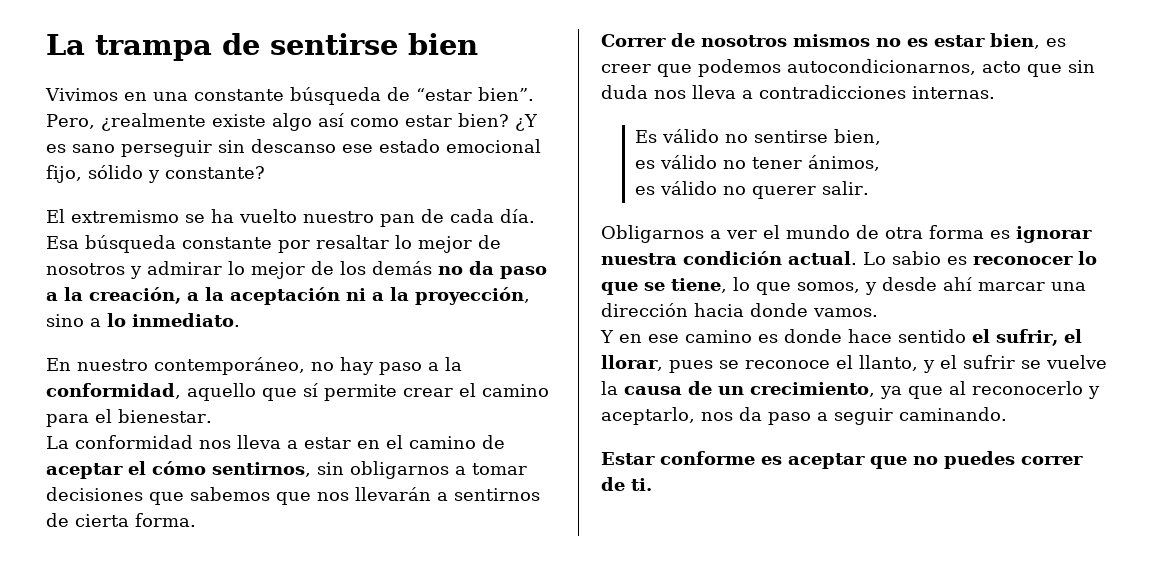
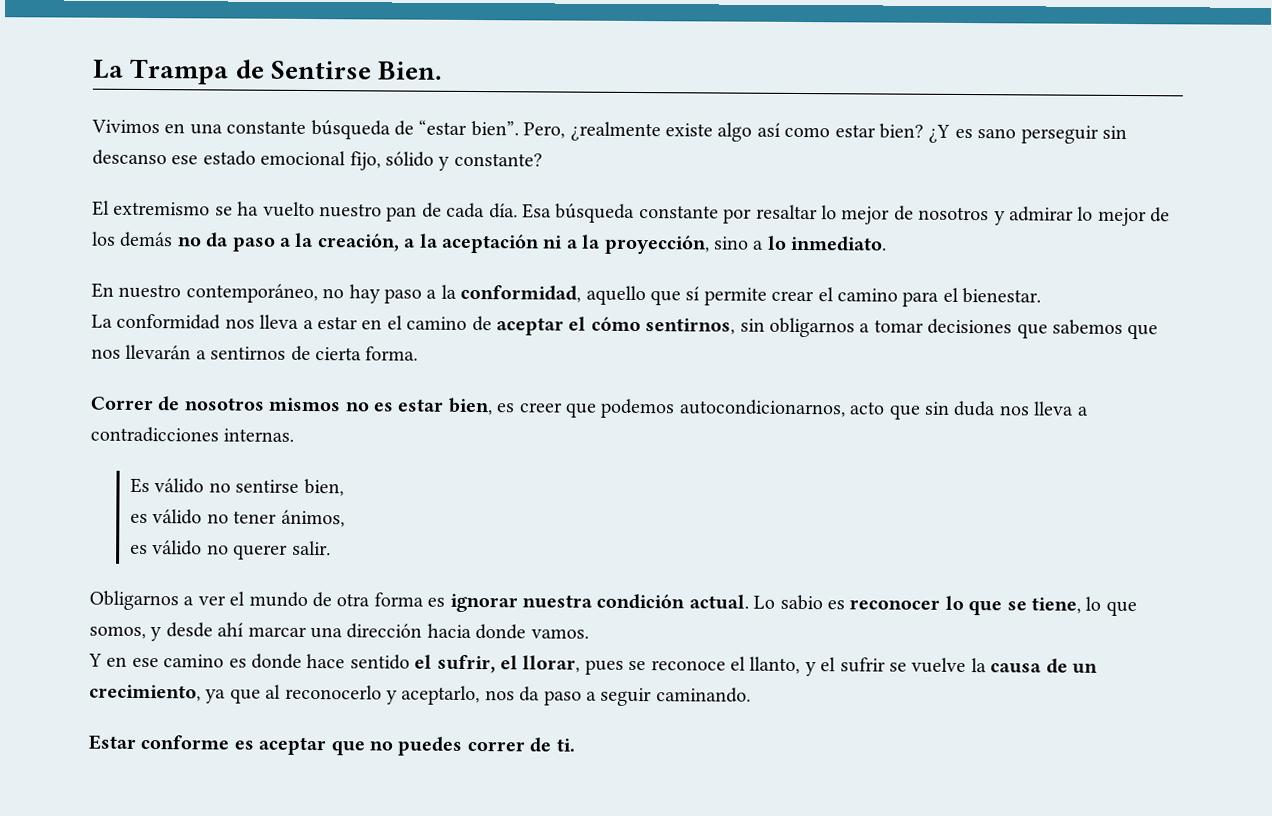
[46,33,478,61] La trampa de sentirse bien -> [93,58,444,85] La Trampa de Sentirse Bien.

